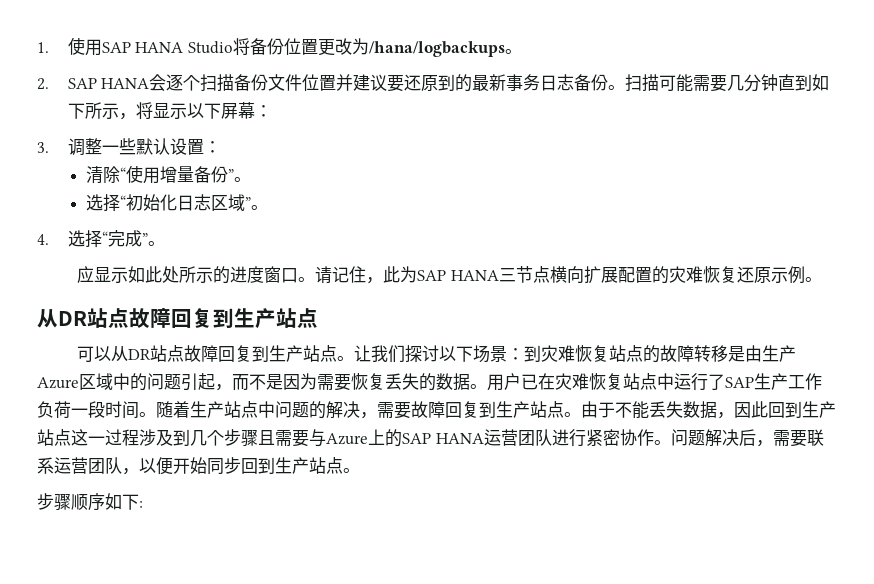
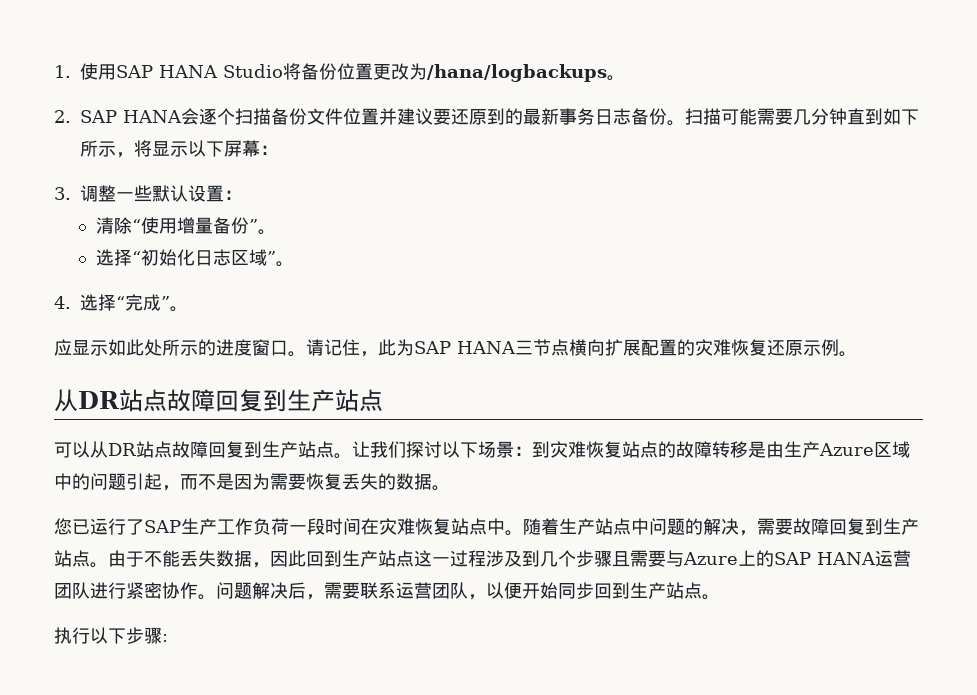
[487,373,674,391] 用户已在灾难恢复站点中 -> [54,518,90,535] // 您已
(139, 410) none -> [361,518,505,535] 在灾难恢复站点中
[37,493,139,511] 步骤顺序如下 -> [54,627,162,644] 执行以下步骤

